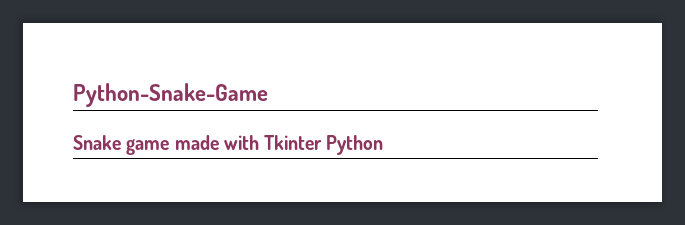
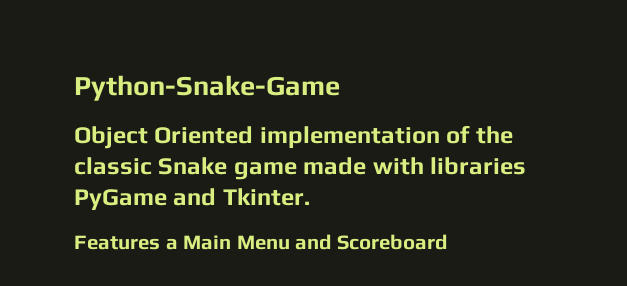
[73,135,384,155] Snake game made with Tkinter Python -> [74,125,513,149] [74,157,527,180] [74,188,310,210] [74,234,447,250] Object Oriented implementation of the classic Snake game made with libraries PyGame and Tkinter. // Features a Main Menu and Scoreboard

